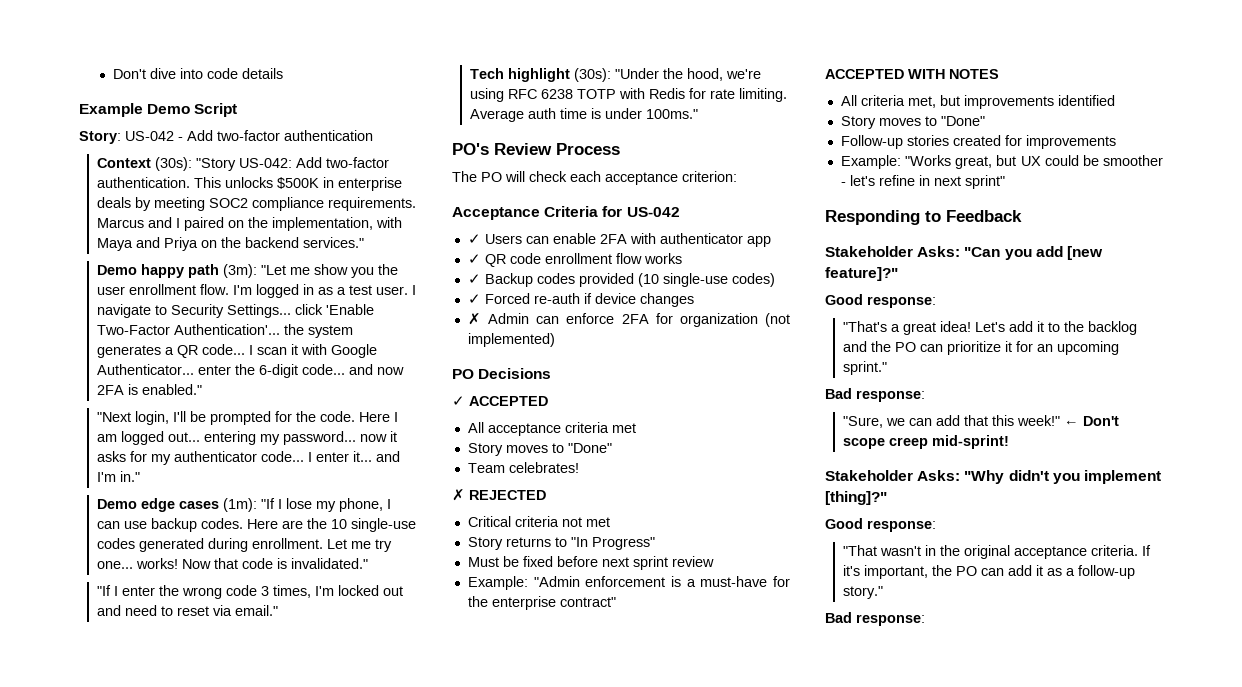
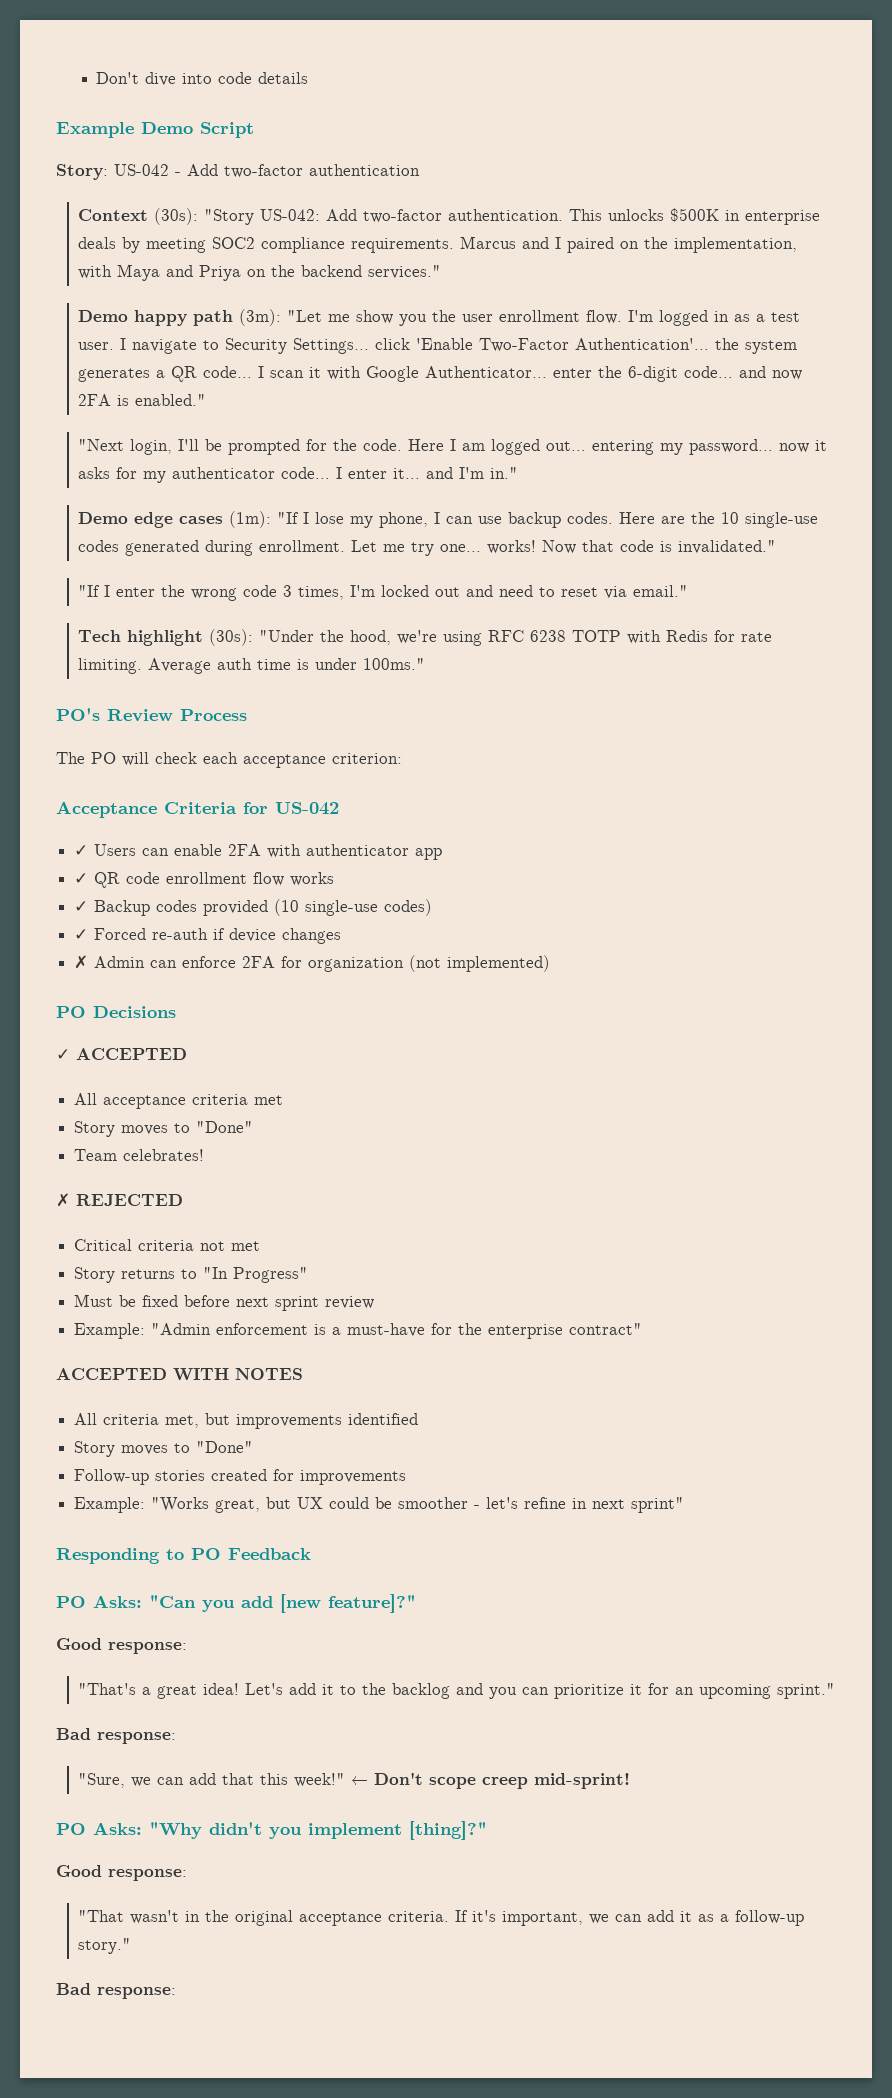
(941, 216) none -> [191,1548,221,1560] PO
[825,246,913,257] Stakeholder -> [56,1596,86,1608] PO
[871,341,917,352] the PO -> [489,1687,518,1699] you
[825,470,913,481] Stakeholder -> [56,1823,86,1835] PO
[932,565,978,576] the PO -> [589,1914,610,1924] we

